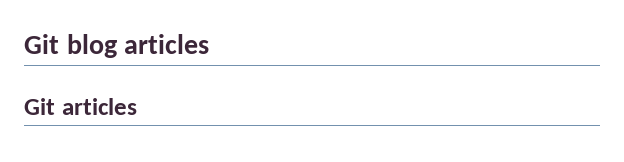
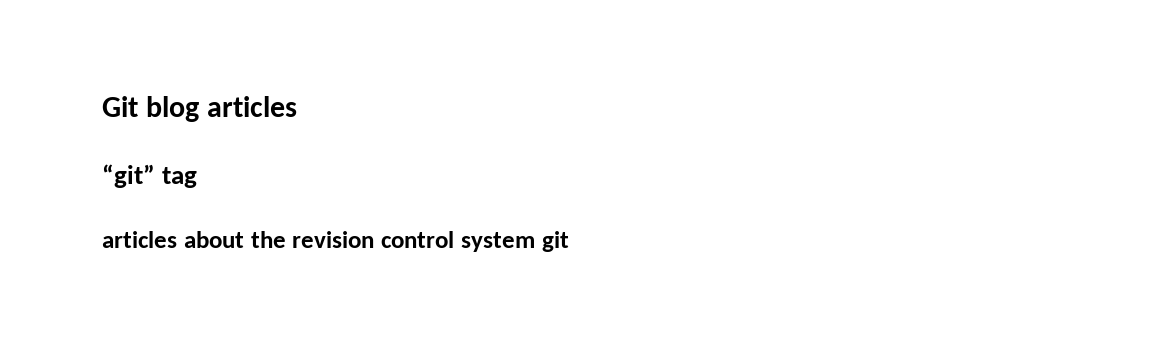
[24,98,137,115] Git articles -> [102,164,198,188] [102,231,569,252] “git” tag // articles about the revision control system git

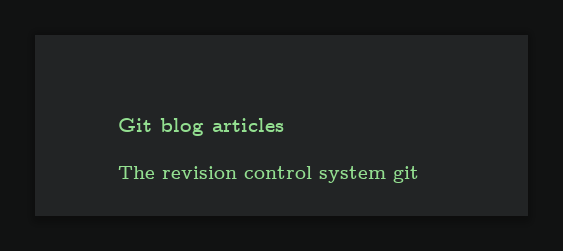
[102,164,198,188] [102,231,286,248] “git” tag // articles about the -> [118,166,155,179] The

